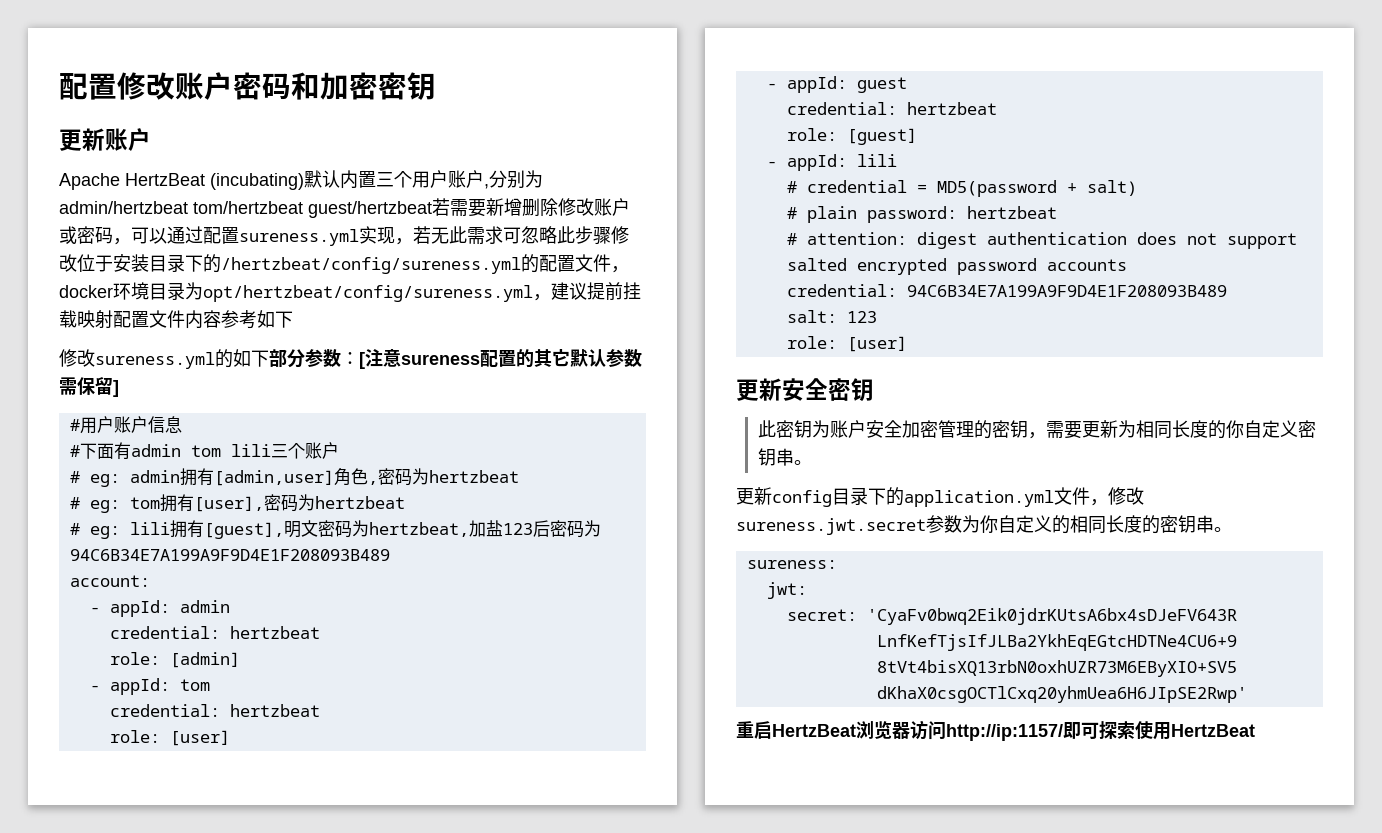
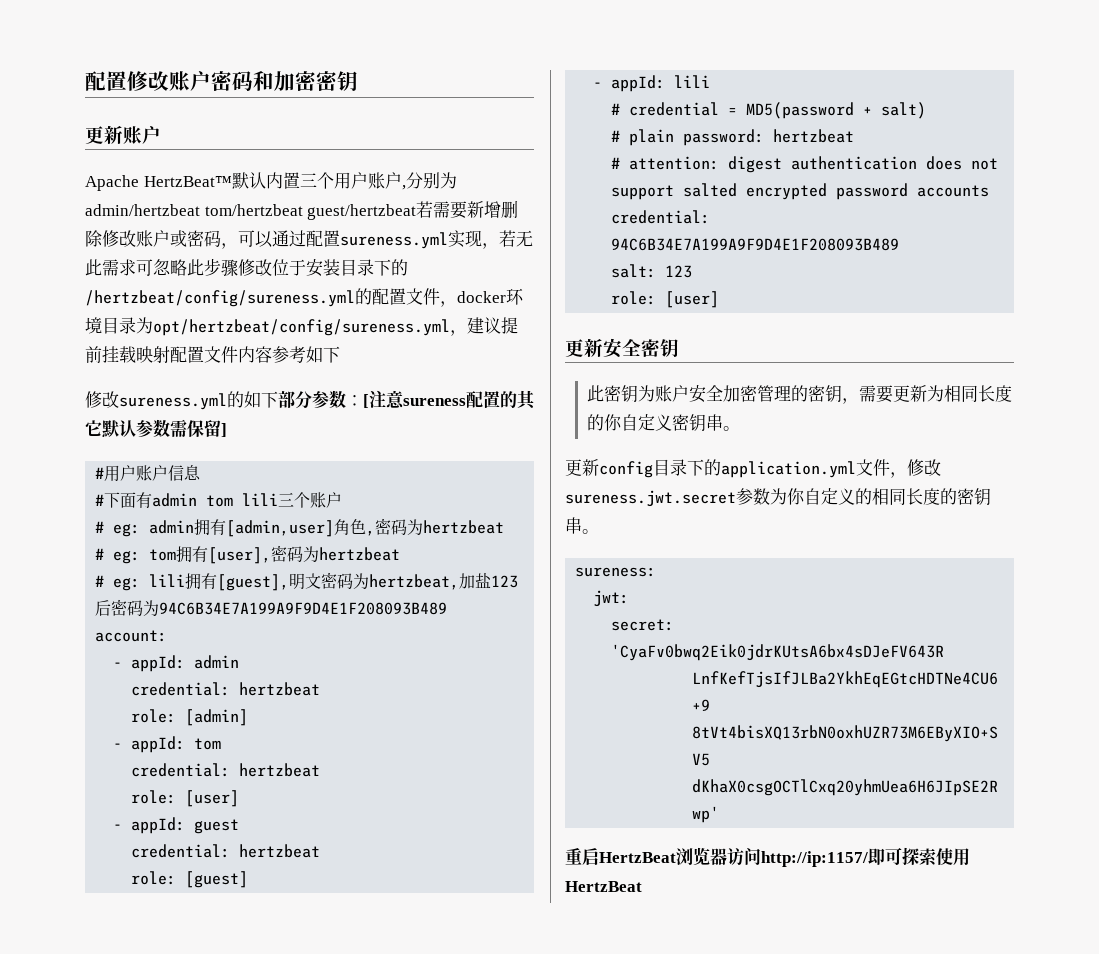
[125,173,304,190] HertzBeat (incubating) -> [143,176,232,187] HertzBeat™

